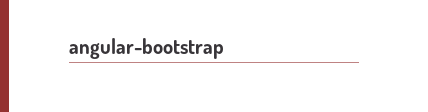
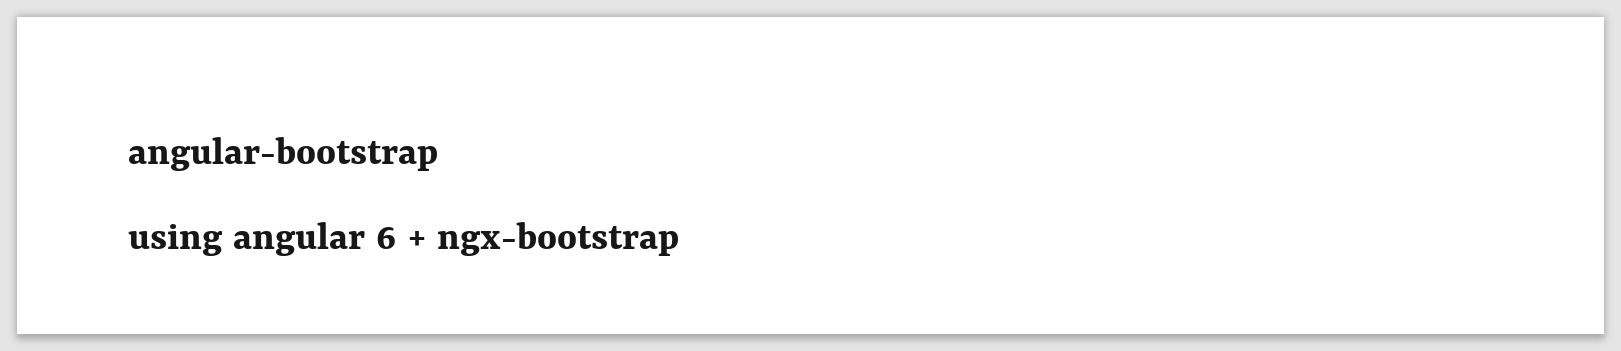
(224, 48) none -> [128,222,679,256] // using angular 6 + ngx-bootstrap

